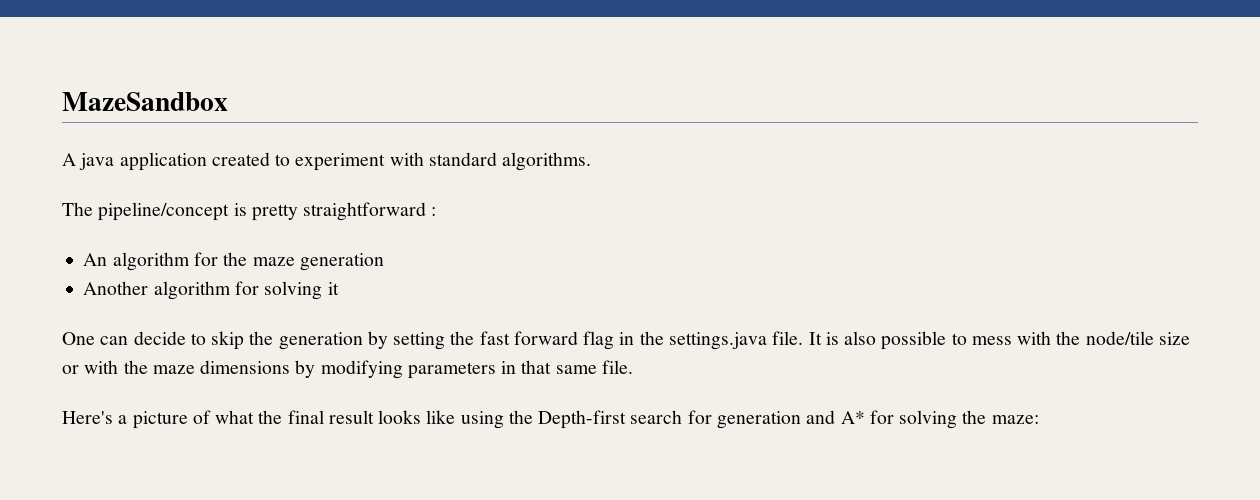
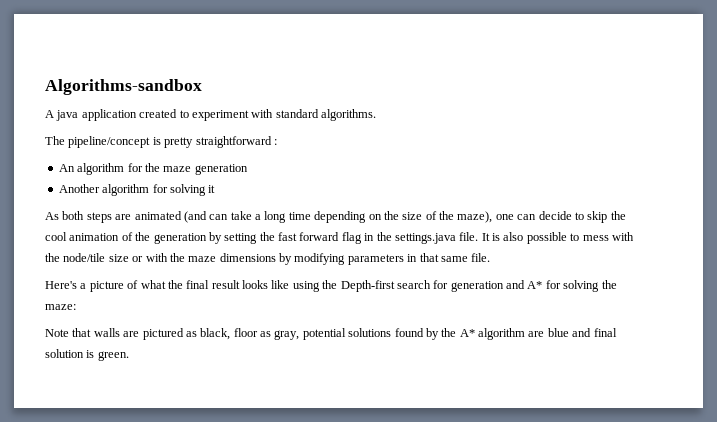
[62,92,228,111] MazeSandbox -> [45,79,202,95] Algorithms-sandbox
[62,332,95,345] One -> [45,211,514,223] As both steps are animated (and can take a long time depending on the size of the maze), one
(274, 338) none -> [45,232,151,241] cool animation of the
(1039, 419) none -> [45,328,617,340] [45,349,129,361] // Note that walls are pictured as black, floor as gray, potential solutions found by the A* algorithm are blue and final solution is green.

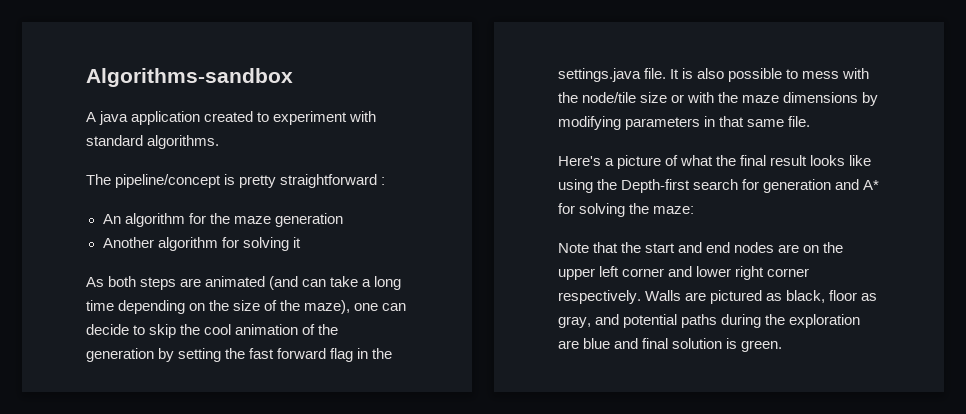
[93,328,120,337] walls -> [621,242,844,253] [558,266,810,280] [558,290,682,304] the start and end nodes are on the upper left corner and lower right corner respectively. Walls
[302,328,525,340] potential solutions found by the A* algorithm -> [595,314,861,328] and potential paths during the exploration

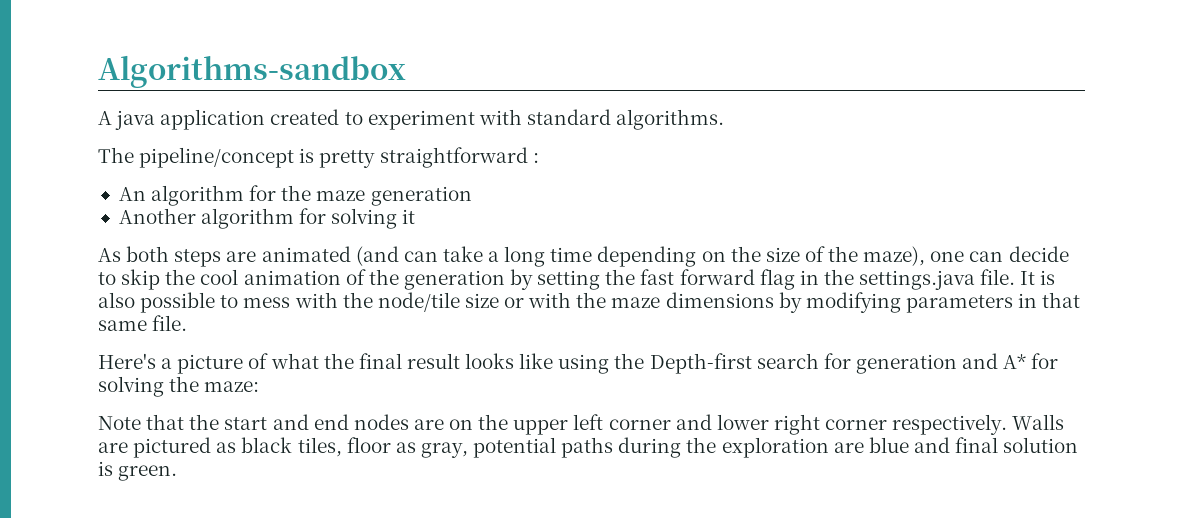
[786,290,826,303] black, -> [241,437,342,457] black tiles,
[595,314,620,325] and -> (468, 450) none

